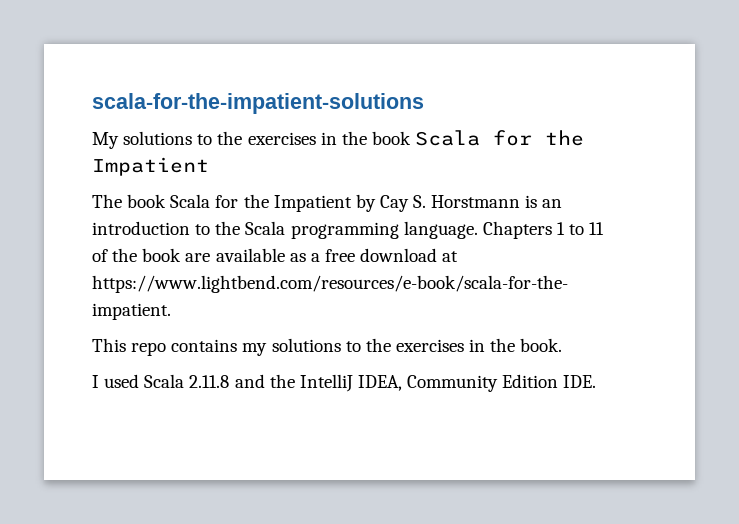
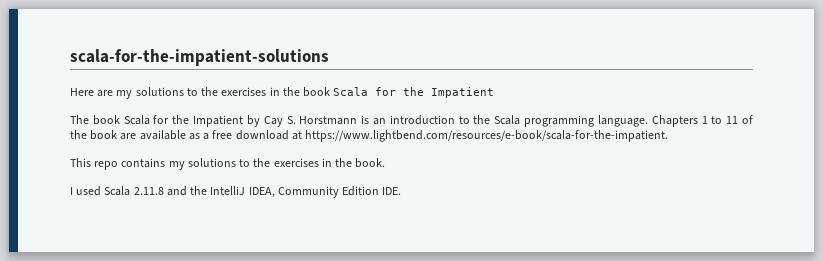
[92,132,119,149] My -> [70,88,133,99] Here are my

